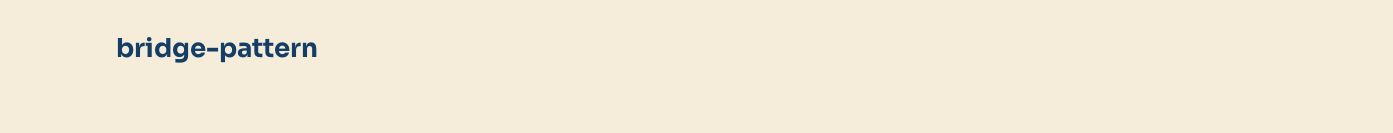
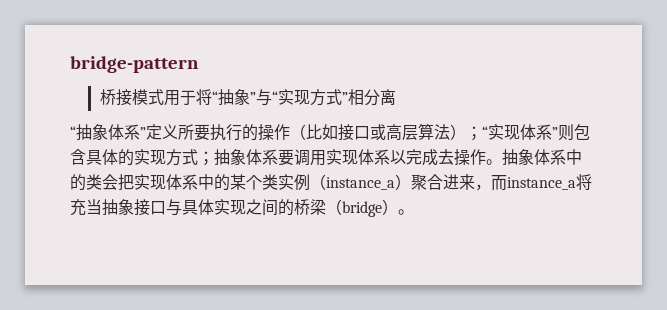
(318, 50) none -> [99,89,396,106] [70,123,590,141] [70,149,582,166] [70,174,592,191] [70,199,414,217] // 桥接模式用于将“抽象”与“实现方式”相分离 // “抽象体系”定义所要执行的操作（比如接口或高层算法）；“实现体系”则包含具体的实现方式；抽象体系要调用实现体系以完成去操作。抽象体系中的类会把实现体系中的某个类实例（instance_a）聚合进来，而instance_a将充当抽象接口与具体实现之间的桥梁（bridge）。

